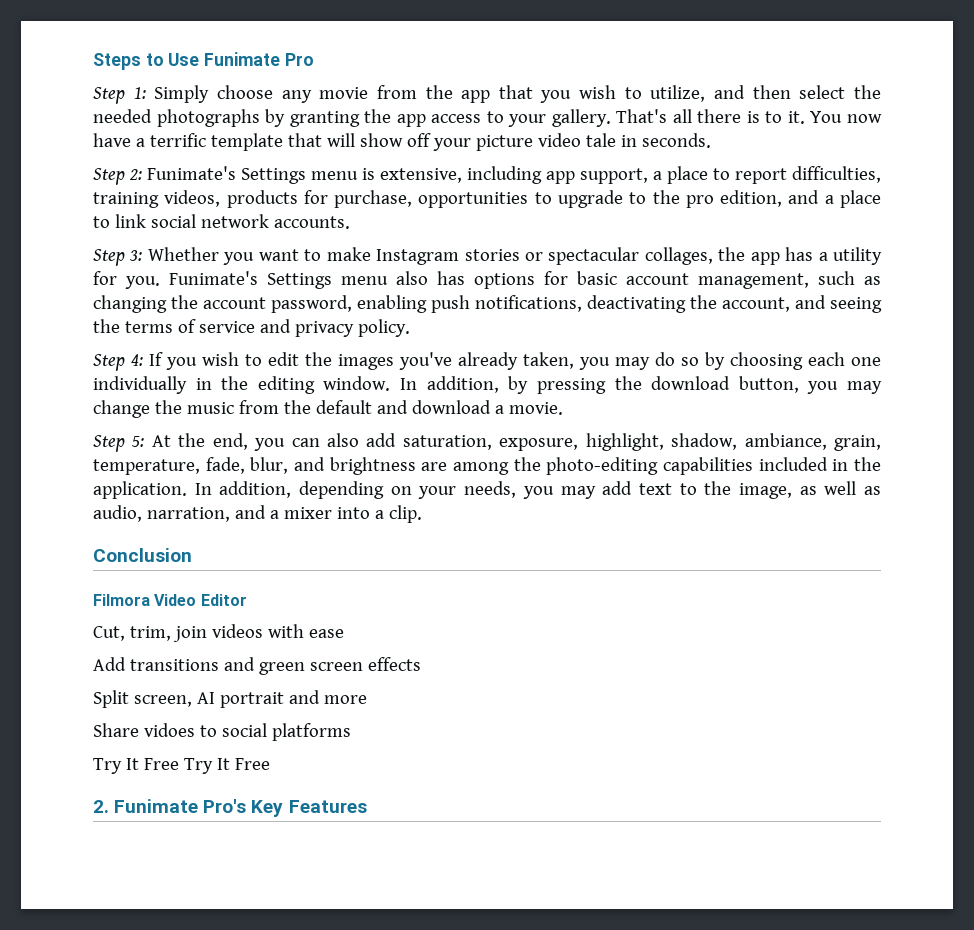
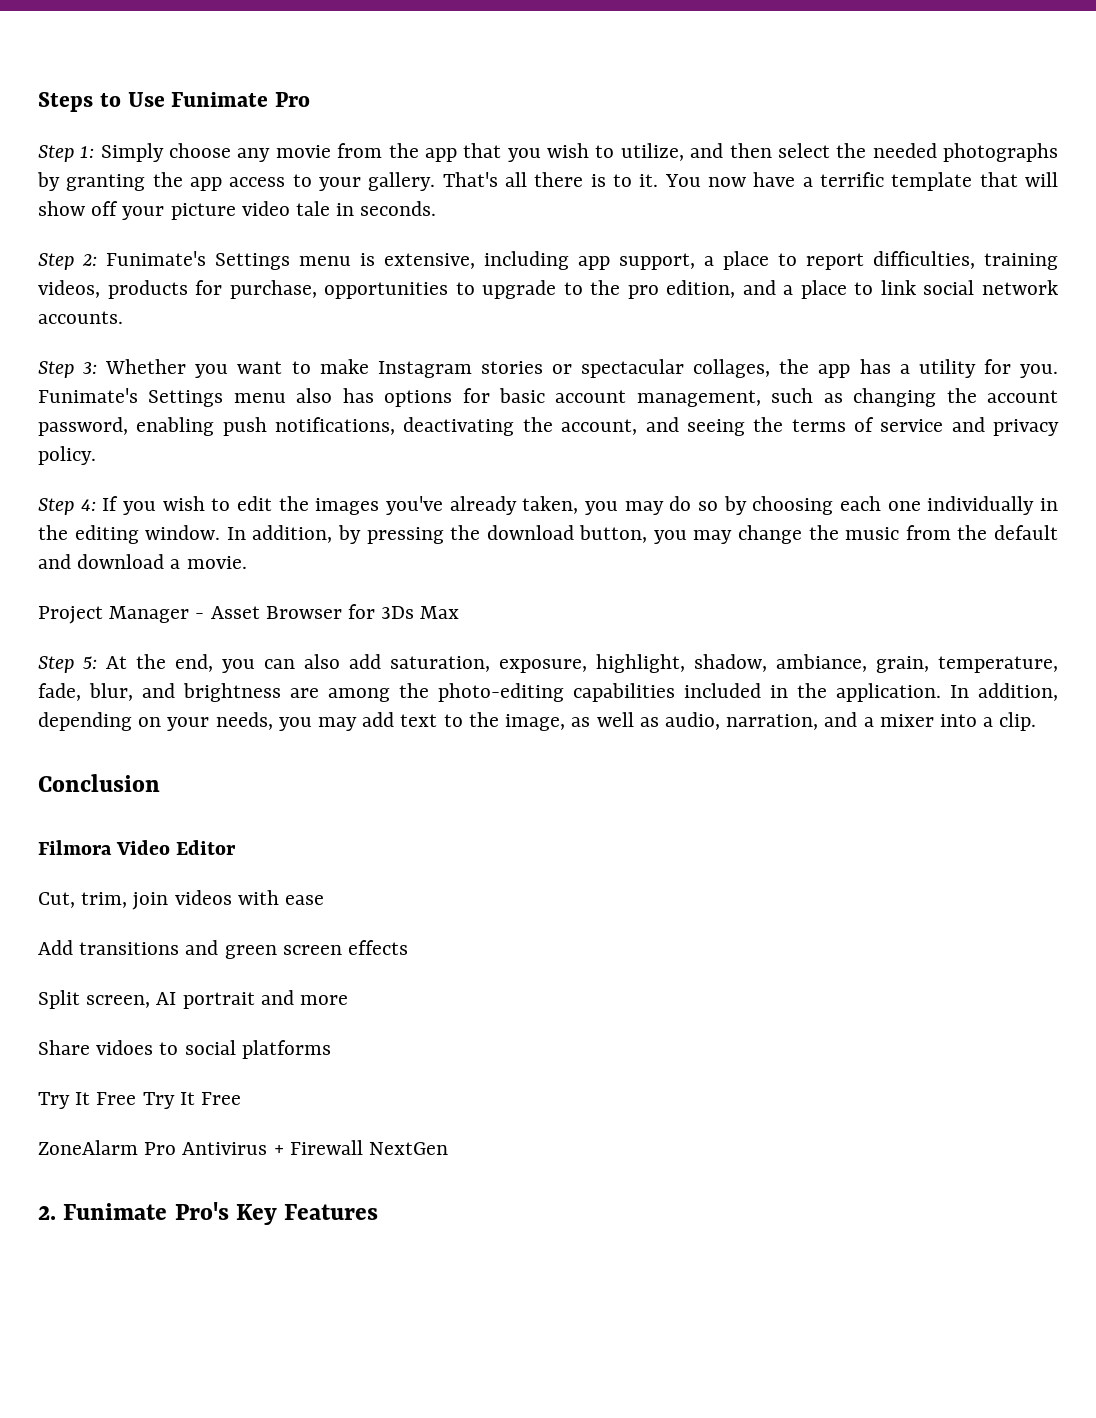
(563, 408) none -> [38,604,460,624] // Project Manager - Asset Browser for 3Ds Max
(270, 764) none -> [38,1140,449,1155] // ZoneAlarm Pro Antivirus + Firewall NextGen

